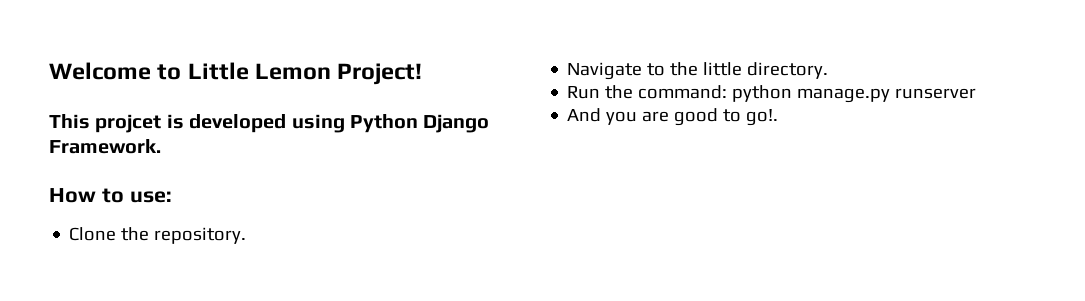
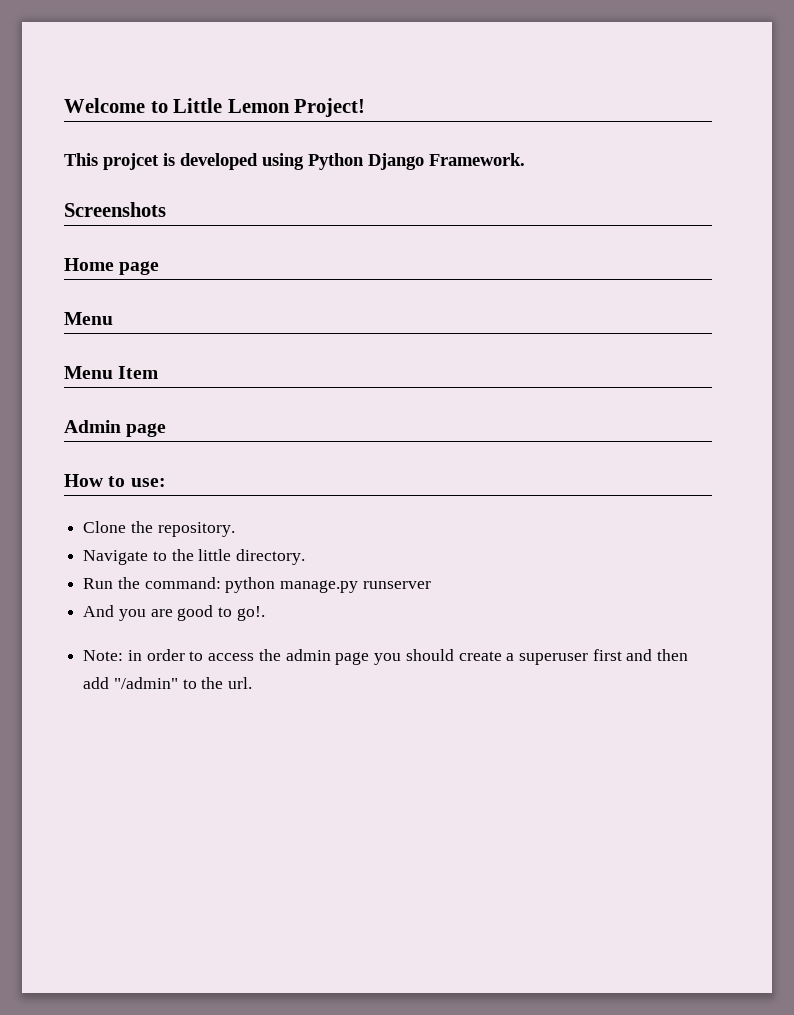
(161, 146) none -> [64,202,166,217] [64,258,160,275] [64,312,113,325] [64,366,159,379] [64,420,167,437] // Screenshots // Home page // Menu // Menu Item // Admin page
(779, 117) none -> [83,649,689,665] [83,677,253,689] // Note: in order to access the admin page you should create a superuser first and then add "/admin" to the url.

